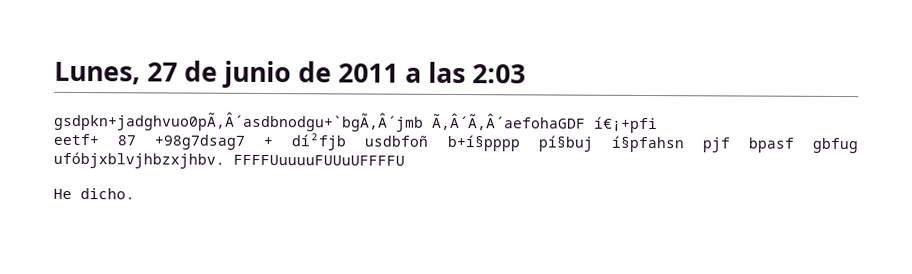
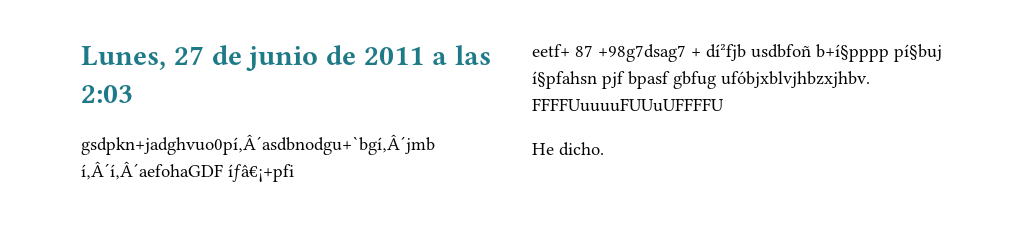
[54,110,658,134] gsdpkn+jadghvuo0pÃ‚Â´asdbnodgu+`bgÃ‚Â´jmb Ã‚Â´Ã‚Â´aefohaGDF í€¡+pfi -> [81,134,435,155] [81,161,294,182] gsdpkn+jadghvuo0pí‚Â´asdbnodgu+`bgí‚Â´jmb í‚Â´í‚Â´aefohaGDF íƒâ€¡+pfi

